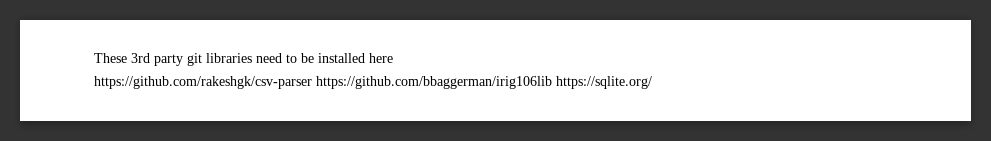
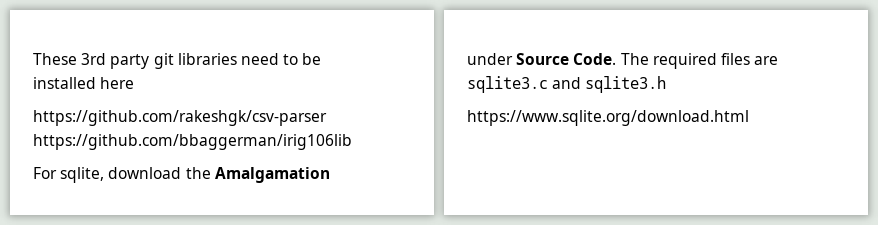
[556,76,652,89] https://sqlite.org/ -> [33,167,330,183] [467,53,779,69] [467,76,667,93] [467,110,749,126] // For sqlite, download the Amalgamation under Source Code. The required files are sqlite3.c and sqlite3.h // https://www.sqlite.org/download.html

